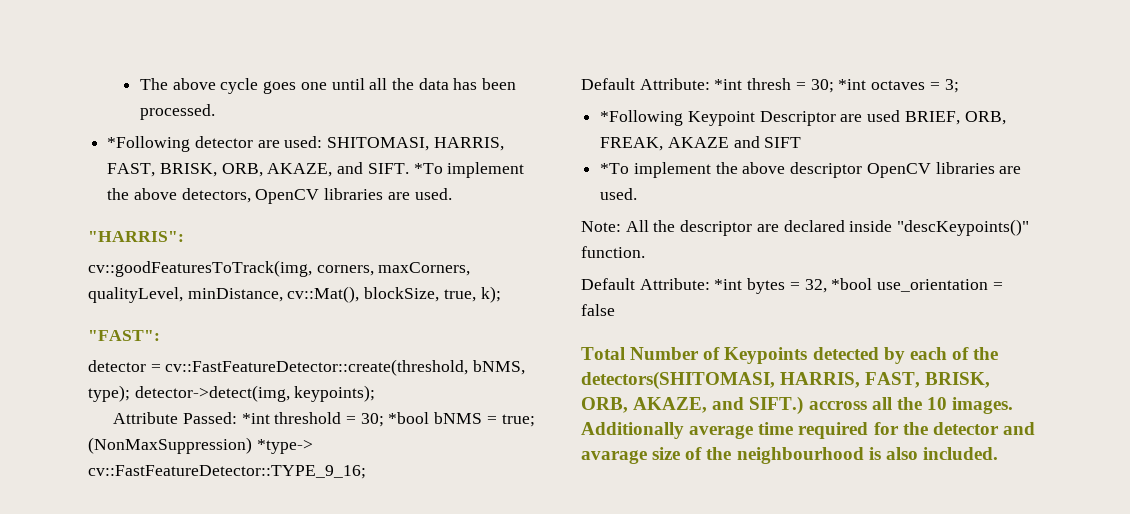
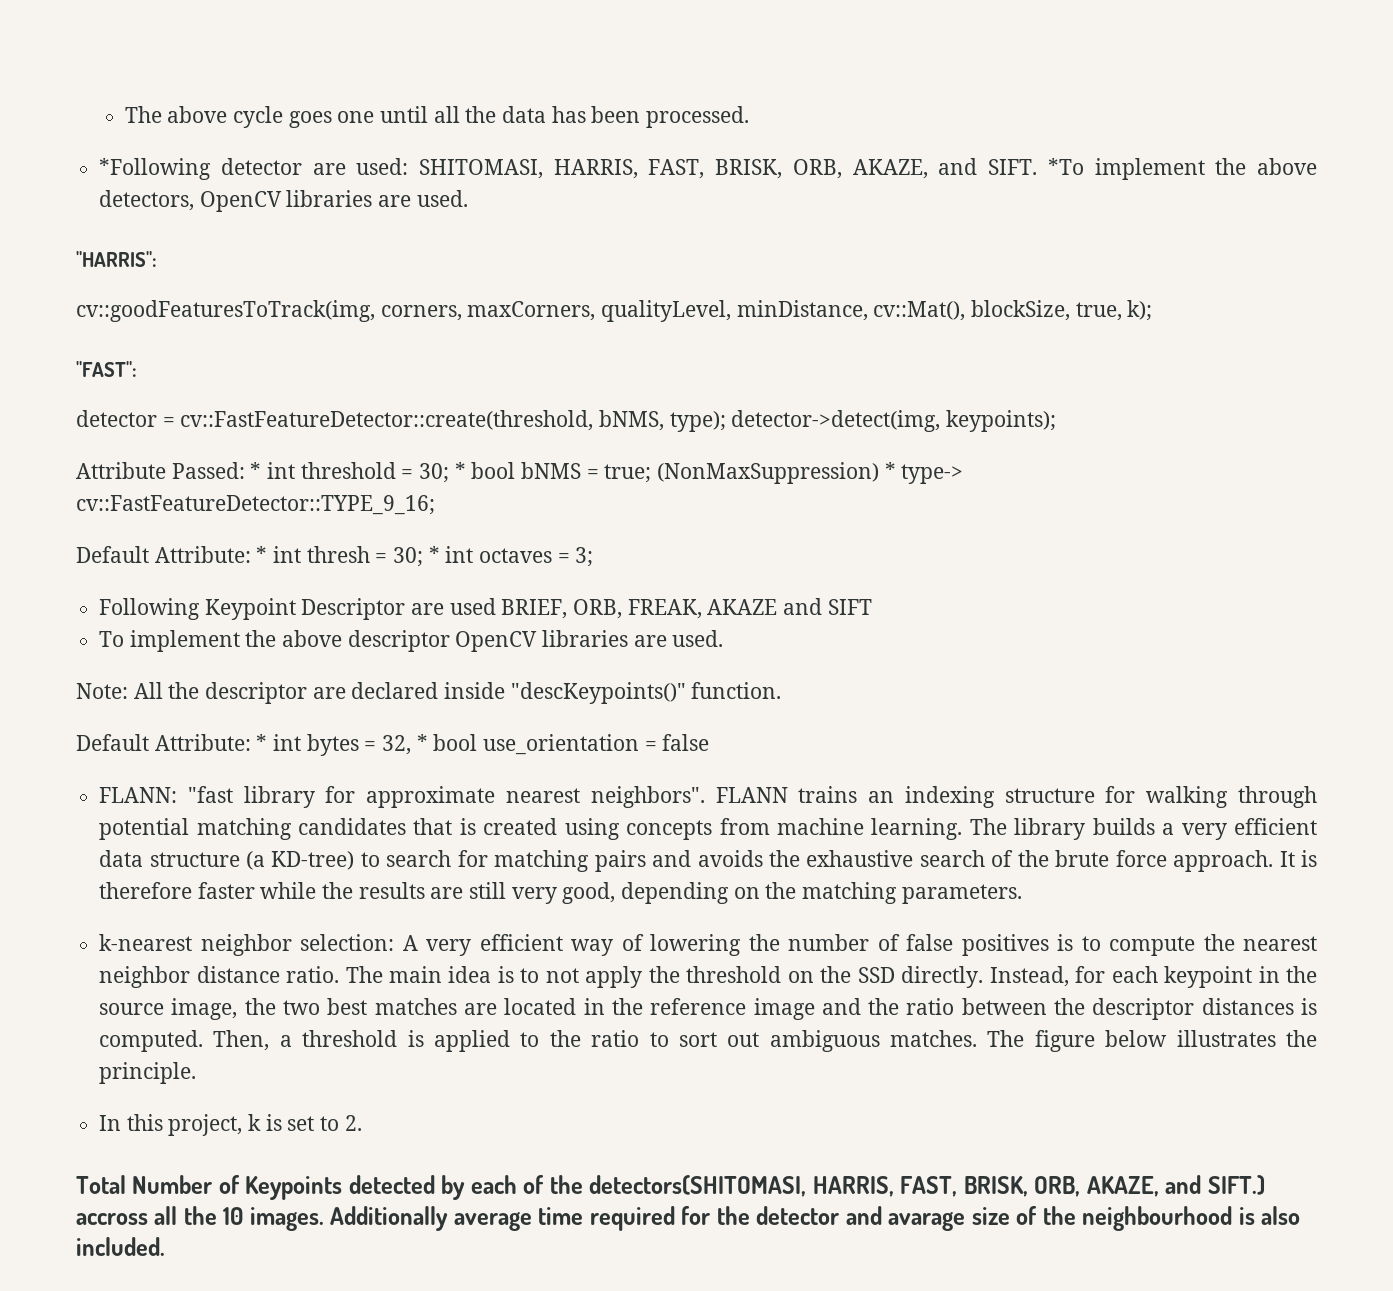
[241,413,270,424] *int -> [250,462,296,479] * int
[388,412,430,424] *bool -> [454,462,516,479] * bool
[256,439,313,454] *type-> -> [884,462,964,484] * type->
[714,79,743,90] *int -> [256,546,302,563] * int
[838,79,867,90] *int -> [428,546,474,563] * int
[600,110,684,126] *Following -> [99,598,201,620] Following
[600,163,630,174] *To -> [99,631,125,647] To
[714,279,743,290] *int -> [256,734,302,751] * int
[831,278,873,290] *bool -> [416,734,478,751] * bool
(615, 310) none -> [99,786,1318,808] [99,818,1317,840] [99,850,1317,872] [99,882,1022,904] [99,934,1317,956] [99,966,1317,988] [99,998,1318,1020] [99,1030,1318,1052] [99,1062,197,1084] [99,1114,362,1136] // FLANN: "fast library for approximate nearest neighbors". FLANN trains an indexing structure for walking through potential matching candidates that is created using concepts from machine learning. The library builds a very efficient data structure (a KD-tree) to search for matching pairs and avoids the exhaustive search of the brute force approach. It is therefore faster while the results are still very good, depending on the matching parameters. // k-nearest neighbor selection: A very efficient way of lowering the number of false positives is to compute the nearest neighbor distance ratio. The main idea is to not apply the threshold on the SSD directly. Instead, for each keypoint in the source image, the two best matches are located in the reference image and the ratio between the descriptor distances is computed. Then, a threshold is applied to the ratio to sort out ambiguous matches. The figure below illustrates the principle. // In this project, k is set to 2.

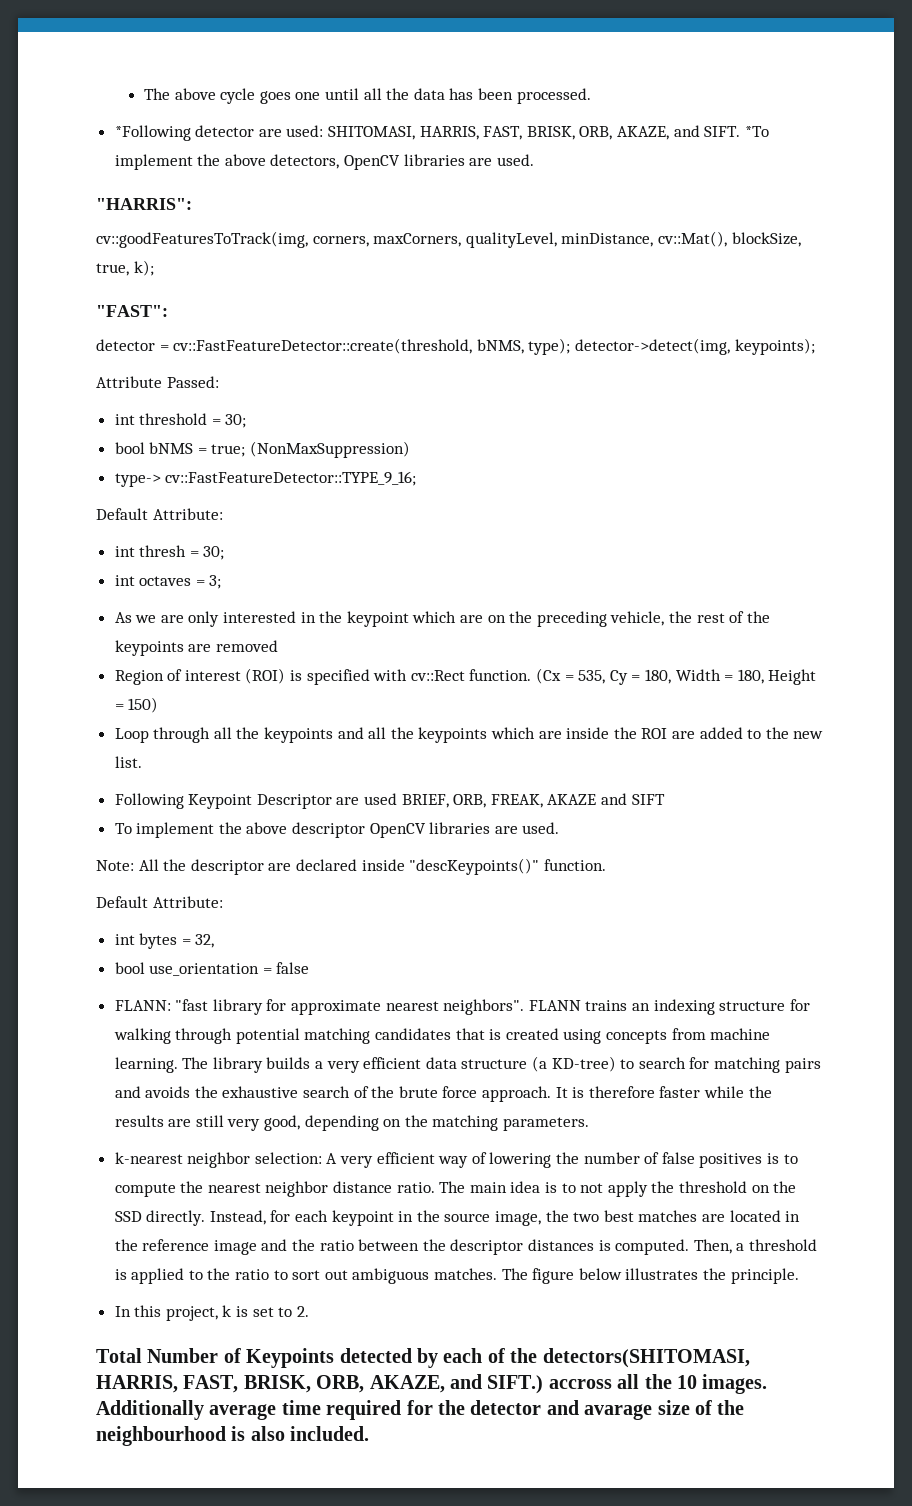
[250,462,262,479] * -> (219, 382) //
[454,462,466,479] * -> (247, 421) //
[884,462,896,479] * -> (411, 449) //
[256,546,268,563] * -> (223, 514) //
[428,546,440,563] * -> (225, 553) //
(594, 557) none -> [114,611,770,627] [114,640,278,656] [114,668,817,685] [114,697,159,713] [114,727,824,743] [114,756,142,768] // As we are only interested in the keypoint which are on the preceding vehicle, the rest of the keypoints are removed // Region of interest (ROI) is specified with cv::Rect function. (Cx = 535, Cy = 180, Width = 180, Height = 150) // Loop through all the keypoints and all the keypoints which are inside the ROI are added to the new list.
[256,734,268,751] * -> (223, 902) //
[416,734,428,751] * -> (215, 941) //

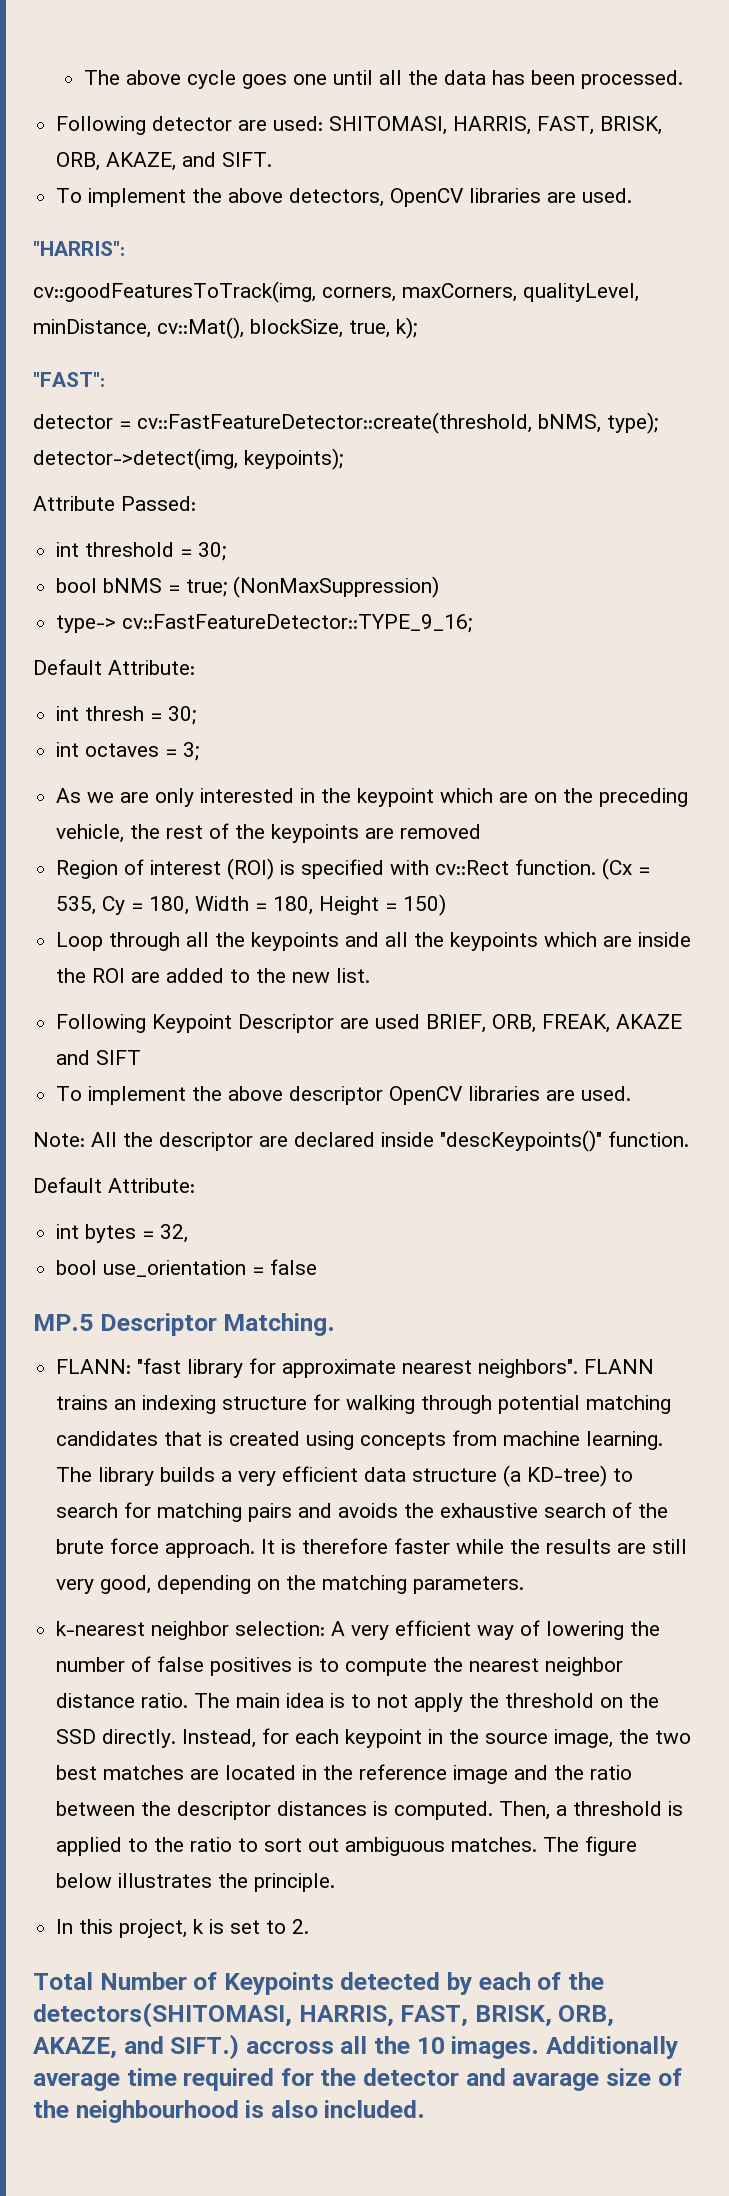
[114,125,191,141] *Following -> [56,116,147,135] Following
[744,126,769,137] *To -> [56,188,83,203] // To
(310, 968) none -> [33,1313,336,1336] // MP.5 Descriptor Matching.

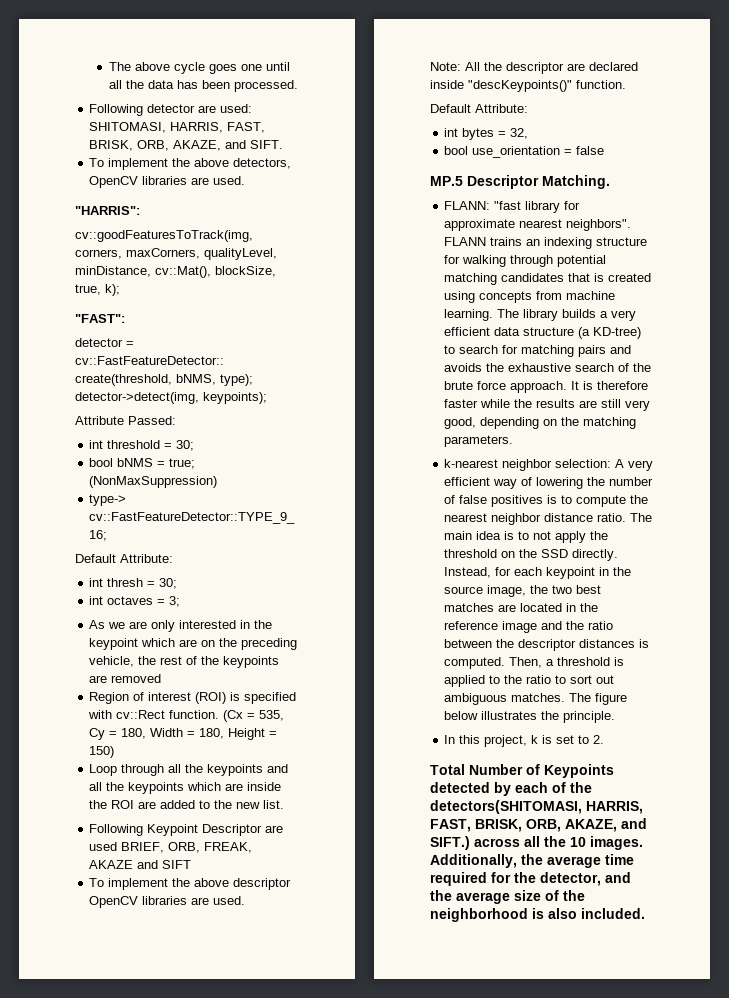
[245,2040,334,2054] accross -> [474,838,520,847] across
[545,2036,678,2059] Additionally -> [430,854,543,868] Additionally, the
[363,2068,600,2091] detector and avarage -> [540,872,631,886] [430,890,510,904] detector, and the average
[75,2100,239,2123] neighbourhood -> [430,908,528,922] neighborhood

